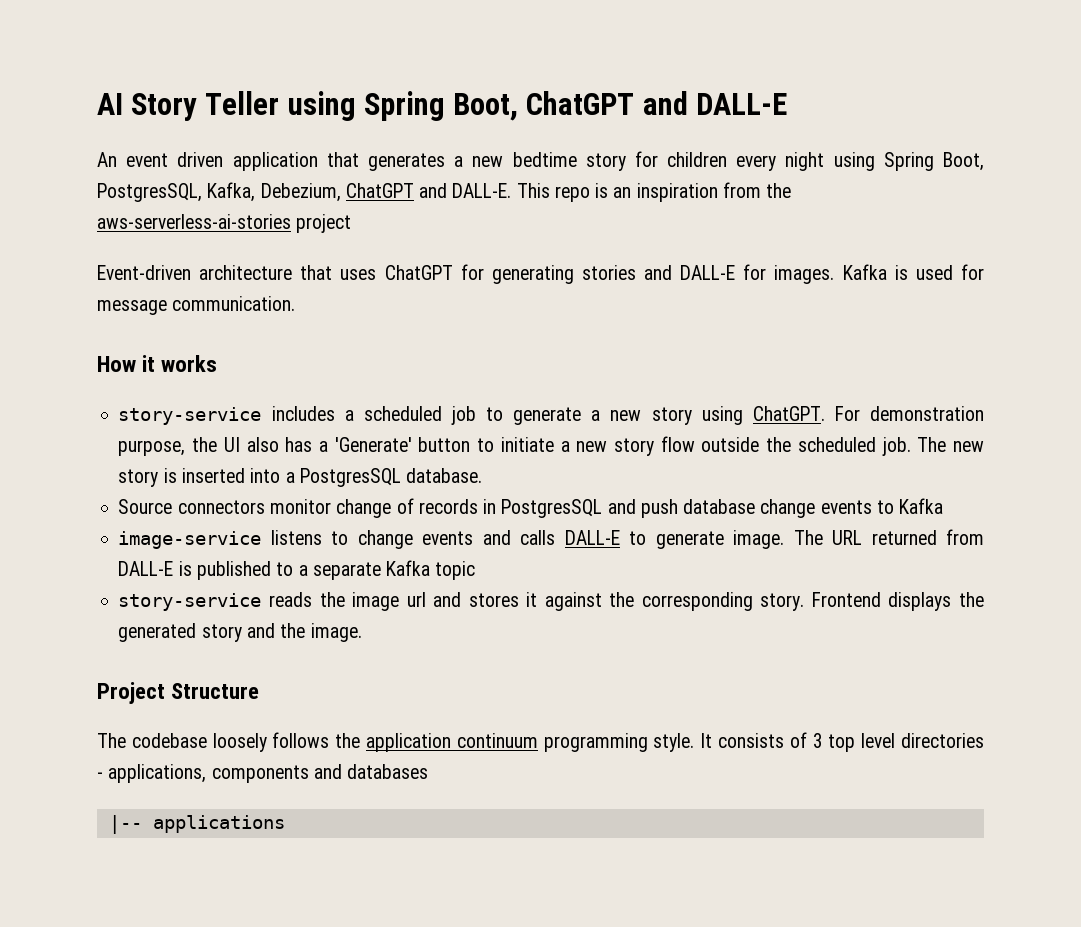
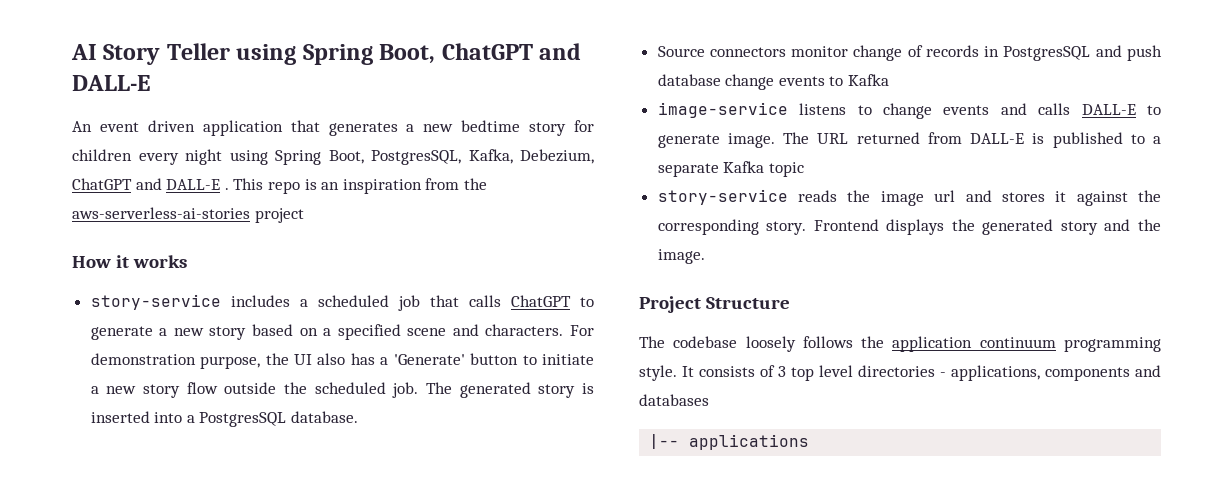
[452,183,512,198] DALL-E. -> [166,179,229,190] DALL-E .
[97,264,984,284] [97,296,296,315] // Event-driven architecture that uses ChatGPT for generating stories and DALL-E for images. Kafka is used for message communication. -> (304, 215) none
(476, 415) none -> [429,295,571,307] that calls ChatGPT
[701,406,825,425] using ChatGPT. -> [251,324,564,340] based on a specified scene and characters.
[952,441,984,452] new -> [459,382,531,398] generated

